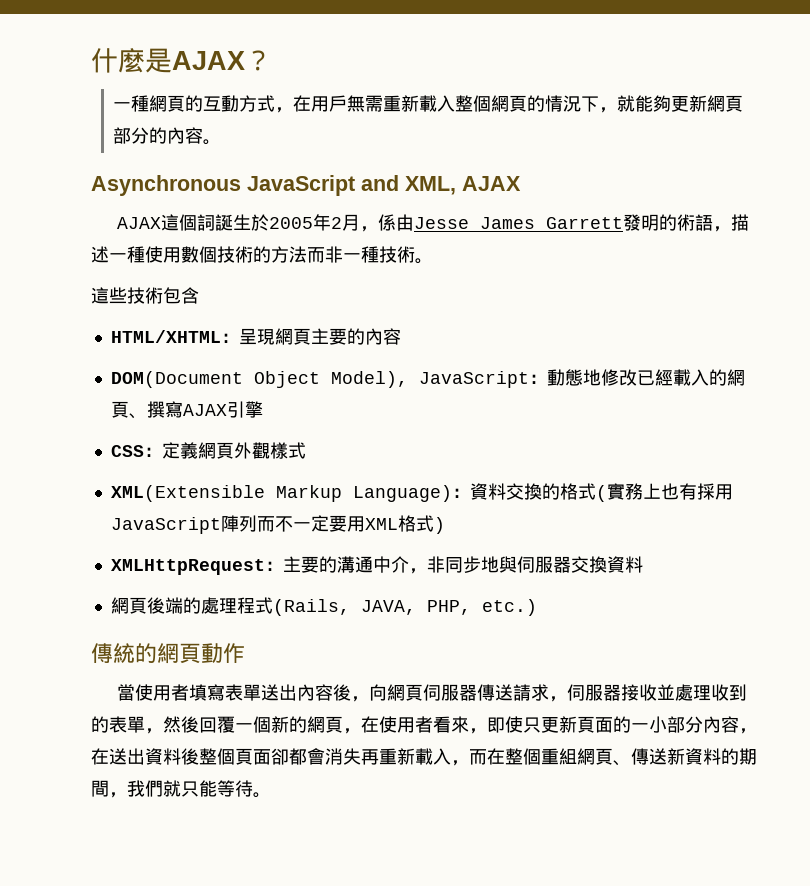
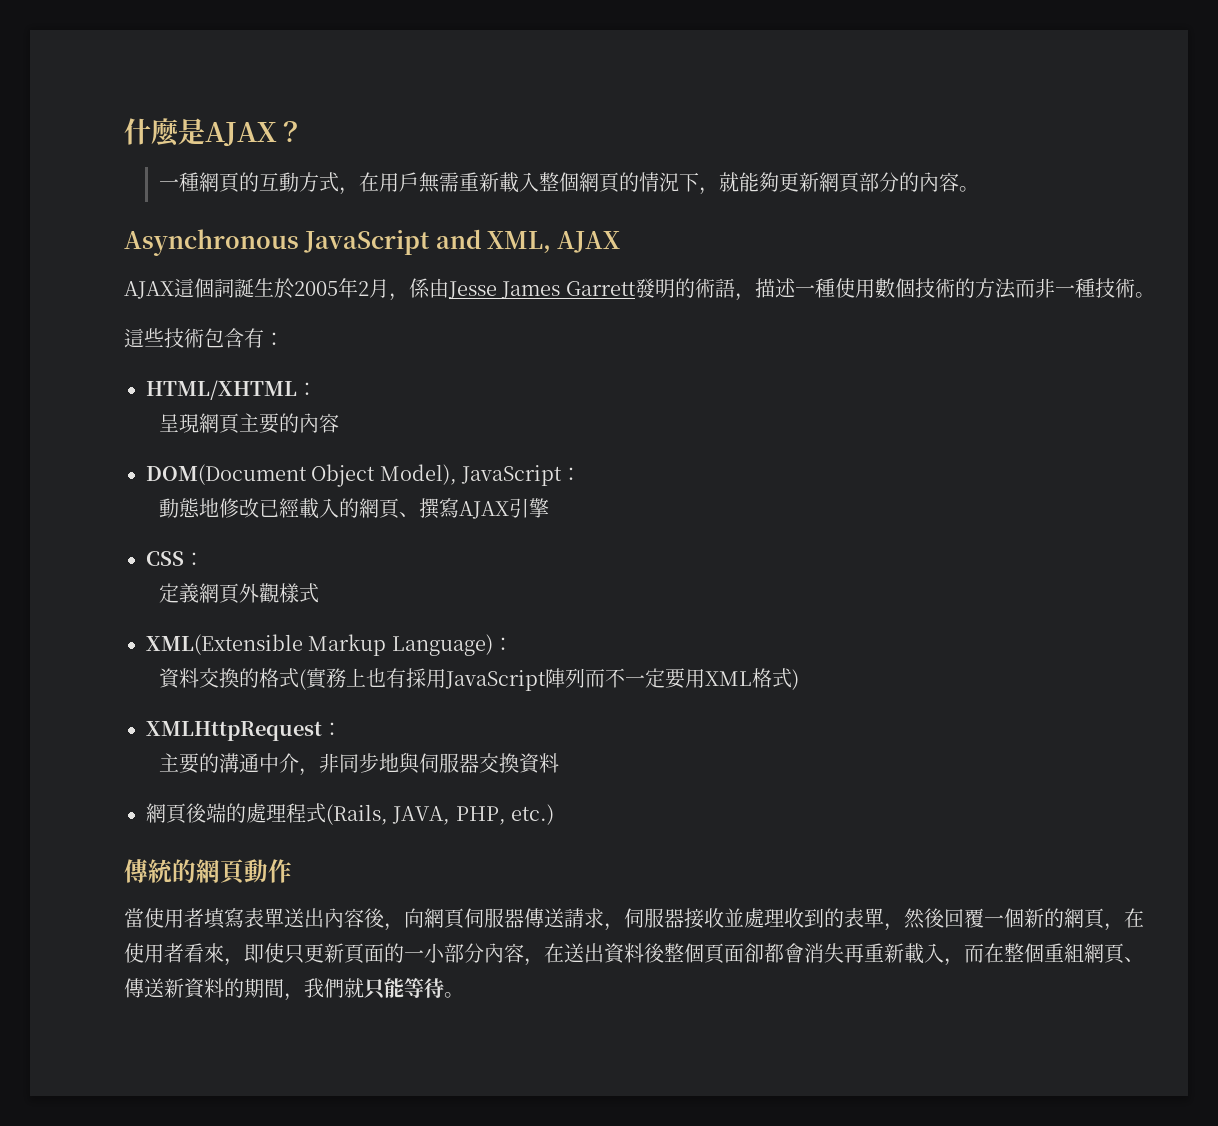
(199, 295) none -> [244,328,284,348] 有：
(239, 338) none -> (317, 389) //
(547, 379) none -> (582, 474) //
(162, 452) none -> (204, 559) //
(470, 493) none -> (513, 644) //
(283, 566) none -> (342, 729) //

